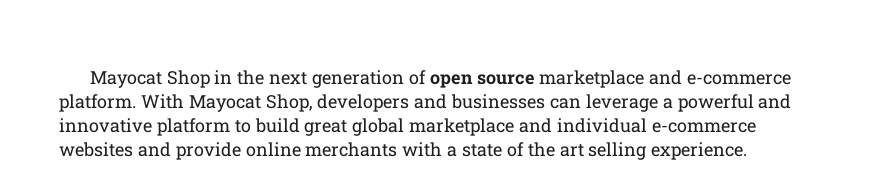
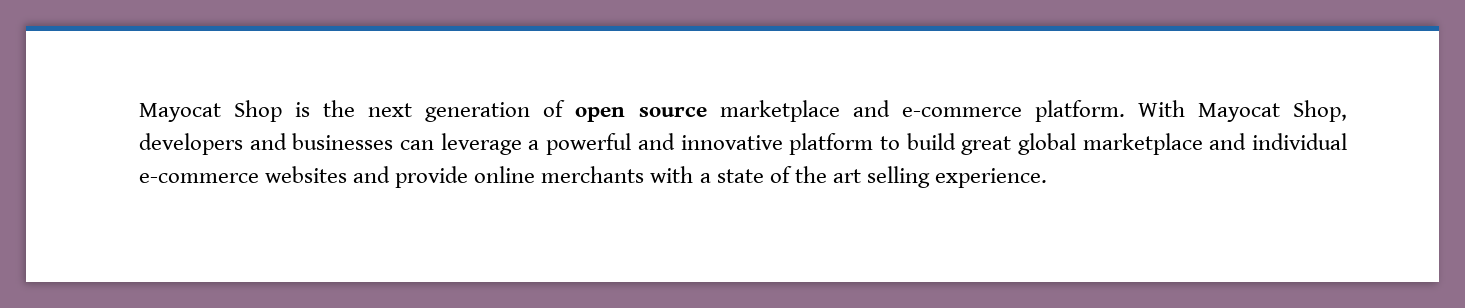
[214,70,233,84] in -> [295,102,311,117] is

